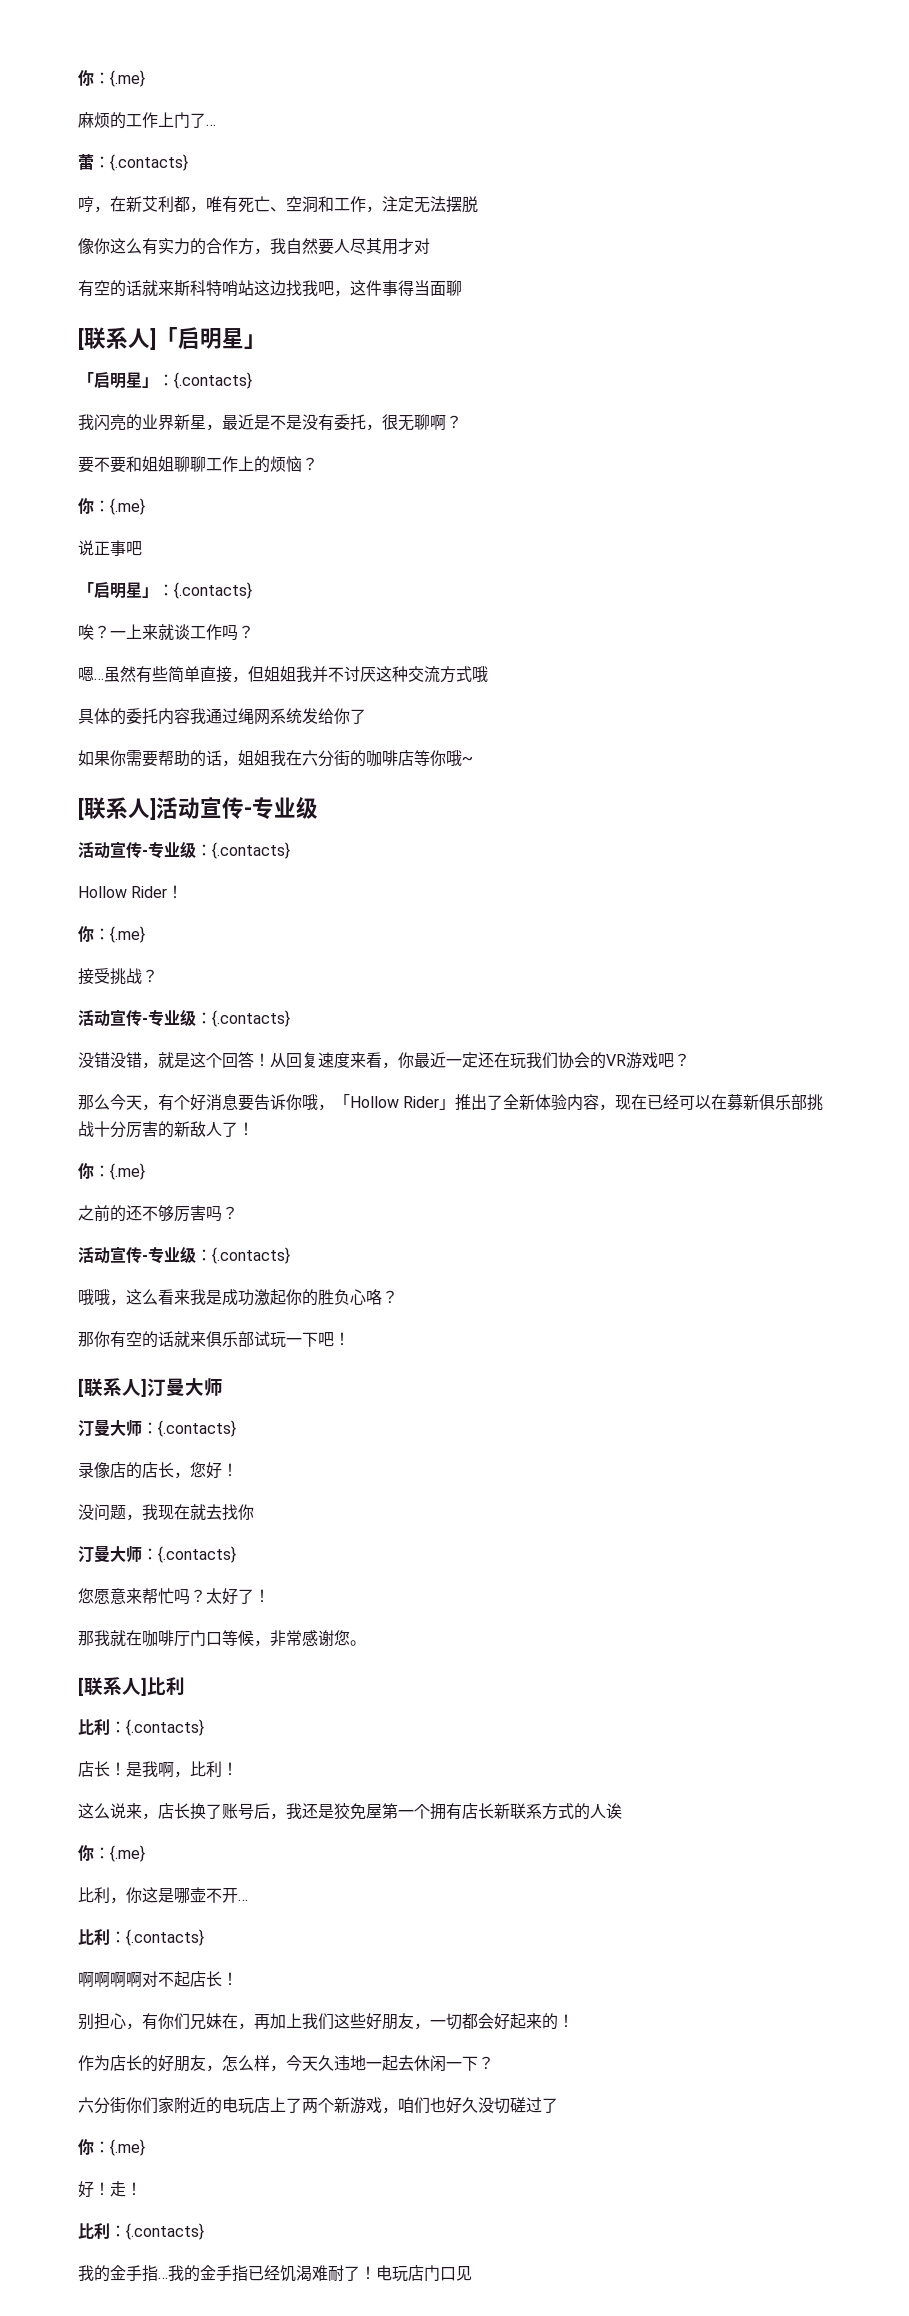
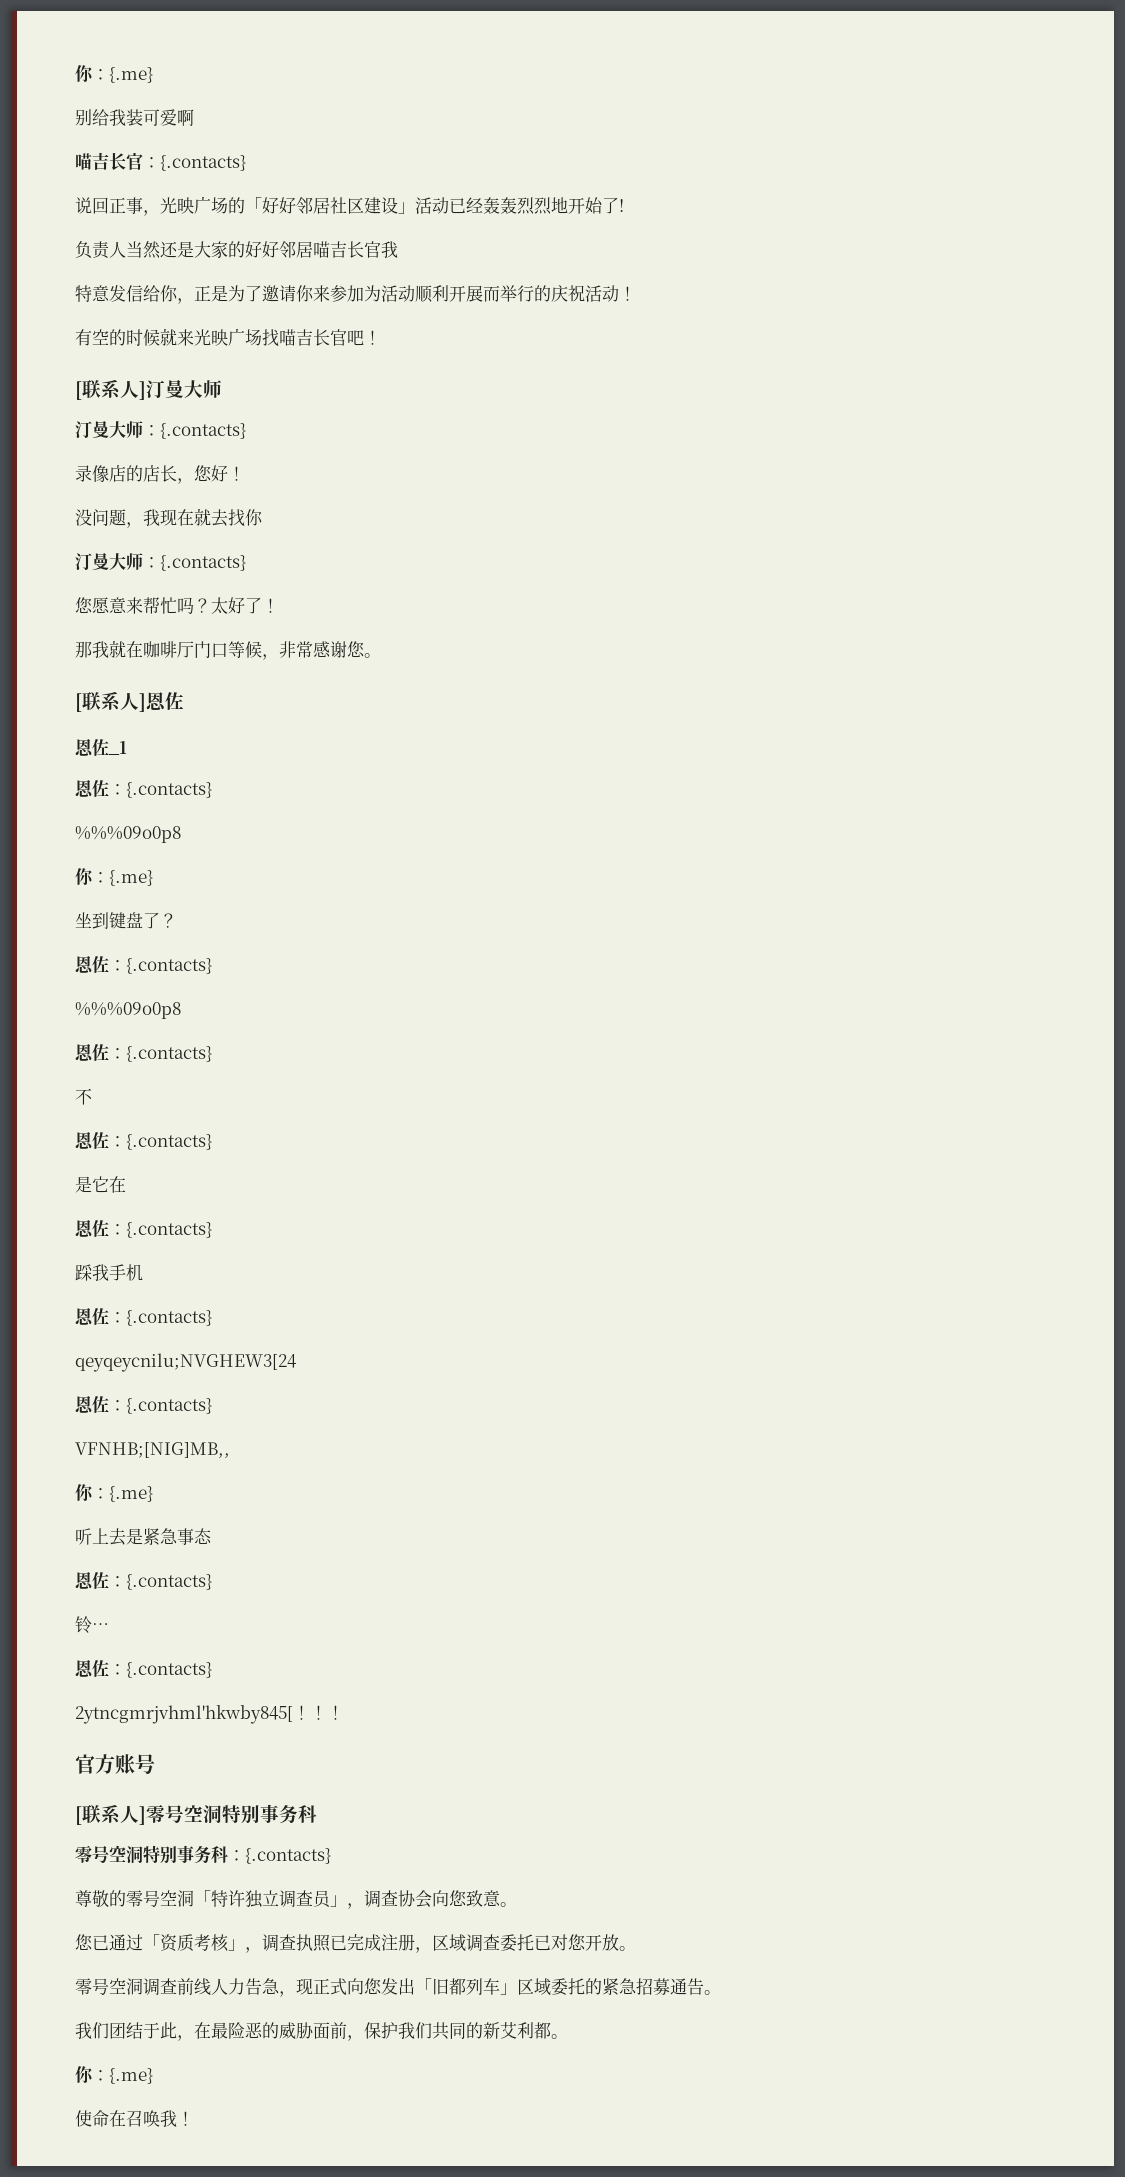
[78,70,145,87] [78,112,216,129] [78,154,188,171] [78,196,478,213] [78,238,430,255] [78,280,462,297] [78,327,266,350] [78,372,252,389] [78,414,462,431] [78,456,318,473] [78,498,145,515] [78,540,142,556] [78,582,252,599] [78,624,254,641] [78,666,488,683] [78,708,366,725] [78,750,473,767] [78,797,318,820] [78,841,290,859] [78,885,184,899] [78,926,145,943] [78,968,158,985] [78,1009,290,1027] [78,1052,690,1069] [78,1094,824,1111] [78,1121,254,1138] [78,1163,145,1180] [78,1205,238,1222] [78,1246,290,1264] [78,1289,398,1306] [78,1331,318,1348] 你：{.me} // 麻烦的工作上门了… // 蕾：{.contacts} // 哼，在新艾利都，唯有死亡、空洞和工作，注定无法摆脱 // 像你这么有实力的合作方，我自然要人尽其用才对 // 有空的话就来斯科特哨站这边找我吧，这件事得当面聊 // [联系人]「启明星」 // 「启明星」：{.contacts} // 我闪亮的业界新星，最近是不是没有委托，很无聊啊？ // 要不要和姐姐聊聊工作上的烦恼？ // 你：{.me} // 说正事吧 // 「启明星」：{.contacts} // 唉？一上来就谈工作吗？ // 嗯…虽然有些简单直接，但姐姐我并不讨厌这种交流方式哦 // 具体的委托内容我通过绳网系统发给你了 // 如果你需要帮助的话，姐姐我在六分街的咖啡店等你哦~ // [联系人]活动宣传-专业级 // 活动宣传-专业级：{.contacts} // Hollow Rider！ // 你：{.me} // 接受挑战？ // 活动宣传-专业级：{.contacts} // 没错没错，就是这个回答！从回复速度来看，你最近一定还在玩我们协会的VR游戏吧？ // 那么今天，有个好消息要告诉你哦，「Hollow Rider」推出了全新体验内容，现在已经可以在募新俱乐部挑战十分厉害的新敌人了！ // 你：{.me} // 之前的还不够厉害吗？ // 活动宣传-专业级：{.contacts} // 哦哦，这么看来我是成功激起你的胜负心咯？ // 那你有空的话就来俱乐部试玩一下 -> [75,65,153,83] [75,109,194,126] [75,152,246,171] [75,196,624,216] [75,241,398,259] [75,285,636,304] [75,328,347,347] 你：{.me} // 别给我装可爱啊 // 喵吉长官：{.contacts} // 说回正事，光映广场的「好好邻居社区建设」活动已经轰轰烈烈地开始了! // 负责人当然还是大家的好好邻居喵吉长官我 // 特意发信给你，正是为了邀请你来参加为活动顺利开展而举行的庆祝活动！ // 有空的时候就来光映广场找喵吉长官
[147,1677,185,1695] [78,1719,204,1736] [78,1761,238,1778] [78,1803,622,1820] [78,1845,145,1862] [78,1887,248,1904] [78,1929,204,1946] [78,1971,238,1987] [78,2013,574,2030] [78,2055,494,2072] [78,2097,558,2114] [78,2139,145,2156] [78,2181,142,2198] [78,2223,204,2240] [78,2265,472,2282] 比利 // 比利：{.contacts} // 店长！是我啊，比利！ // 这么说来，店长换了账号后，我还是狡免屋第一个拥有店长新联系方式的人诶 // 你：{.me} // 比利，你这是哪壶不开… // 比利：{.contacts} // 啊啊啊啊对不起店长！ // 别担心，有你们兄妹在，再加上我们这些好朋友，一切都会好起来的！ // 作为店长的好朋友，怎么样，今天久违地一起去休闲一下？ // 六分街你们家附近的电玩店上了两个新游戏，咱们也好久没切磋过了 // 你：{.me} // 好！走！ // 比利：{.contacts} // 我的金手指…我的金手指已经饥渴难耐了！电玩店门口见 -> [146,692,184,711] [75,739,127,757] [75,780,212,798] [75,826,181,843] [75,868,153,886] [75,912,177,929] [75,956,212,974] [75,1002,181,1019] [75,1044,212,1062] [75,1088,92,1105] [75,1132,212,1150] [75,1176,126,1193] [75,1220,212,1238] [75,1264,143,1281] [75,1308,212,1326] [75,1353,297,1372] [75,1396,212,1414] [75,1442,230,1458] [75,1484,153,1502] [75,1528,212,1546] [75,1572,212,1590] [75,1616,109,1634] [75,1660,212,1678] [75,1705,344,1724] [75,1754,155,1774] [75,1804,317,1825] [75,1845,331,1864] [75,1890,517,1909] [75,1934,636,1953] [75,1978,721,1997] [75,2022,568,2041] [75,2066,153,2084] [75,2110,194,2127] 恩佐 // 恩佐_1 // 恩佐：{.contacts} // %%%09o0p8 // 你：{.me} // 坐到键盘了？ // 恩佐：{.contacts} // %%%09o0p8 // 恩佐：{.contacts} // 不 // 恩佐：{.contacts} // 是它在 // 恩佐：{.contacts} // 踩我手机 // 恩佐：{.contacts} // qeyqeycnilu;NVGHEW3[24 // 恩佐：{.contacts} // VFNHB;[NIG]MB,, // 你：{.me} // 听上去是紧急事态 // 恩佐：{.contacts} // 铃… // 恩佐：{.contacts} // 2ytncgmrjvhml'hkwby845[！！！ // 官方账号 // [联系人]零号空洞特别事务科 // 零号空洞特别事务科：{.contacts} // 尊敬的零号空洞「特许独立调查员」，调查协会向您致意。 // 您已通过「资质考核」，调查执照已完成注册，区域调查委托已对您开放。 // 零号空洞调查前线人力告急，现正式向您发出「旧都列车」区域委托的紧急招募通告。 // 我们团结于此，在最险恶的威胁面前，保护我们共同的新艾利都。 // 你：{.me} // 使命在召唤我！

